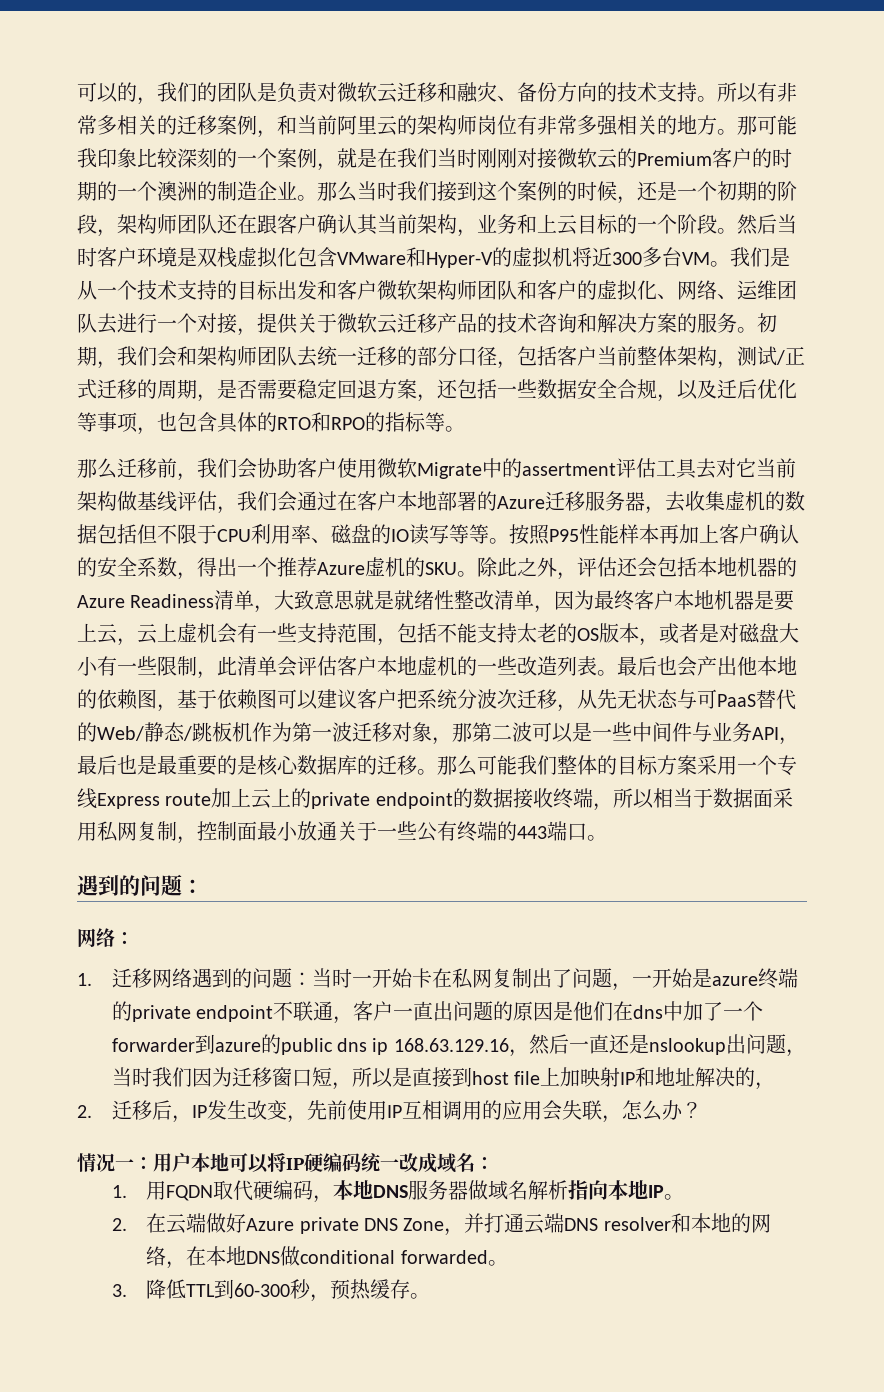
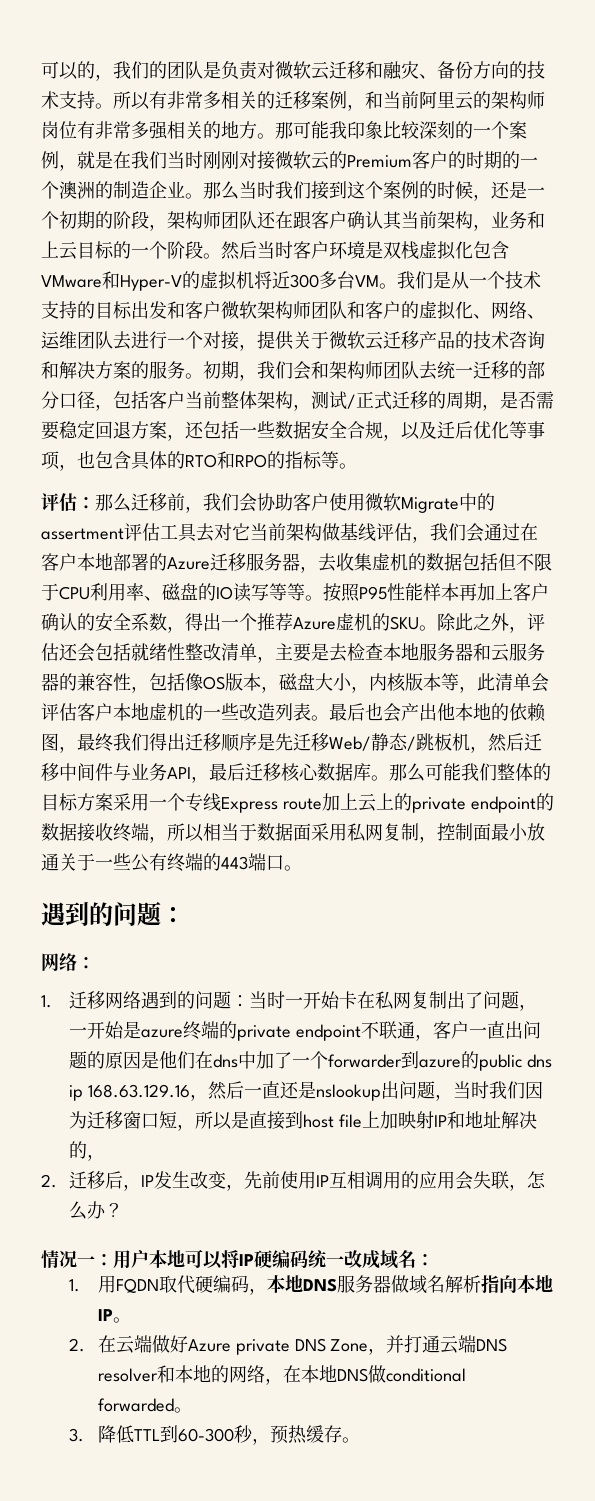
(465, 429) none -> [41,493,95,511] 评估：
[697,557,797,577] [77,590,795,613] [77,623,799,646] [77,656,197,676] 本地机器的Azure Readiness清单，大致意思就是就绪性整改清单，因为最终客户本地机器是要上云，云上虚机会有一些支持范围，包括不能支持太老的OS版本，或者是对磁盘大小有一些限制 -> [131,643,545,663] [41,673,459,693] 就绪性整改清单，主要是去检查本地服务器和云服务器的兼容性，包括像OS版本，磁盘大小，内核版本等
[177,689,796,712] [77,722,97,742] 基于依赖图可以建议客户把系统分波次迁移，从先无状态与可PaaS替代的 -> [77,733,329,752] 最终我们得出迁移顺序是先迁移
[252,722,632,745] 作为第一波迁移对象，那第二波可以是一些 -> [470,733,542,753] [41,763,59,781] ，然后迁移
[117,755,257,776] 也是最重要的是 -> [245,763,281,781] 迁移
[357,755,417,775] 的迁移 -> (371, 772) none

